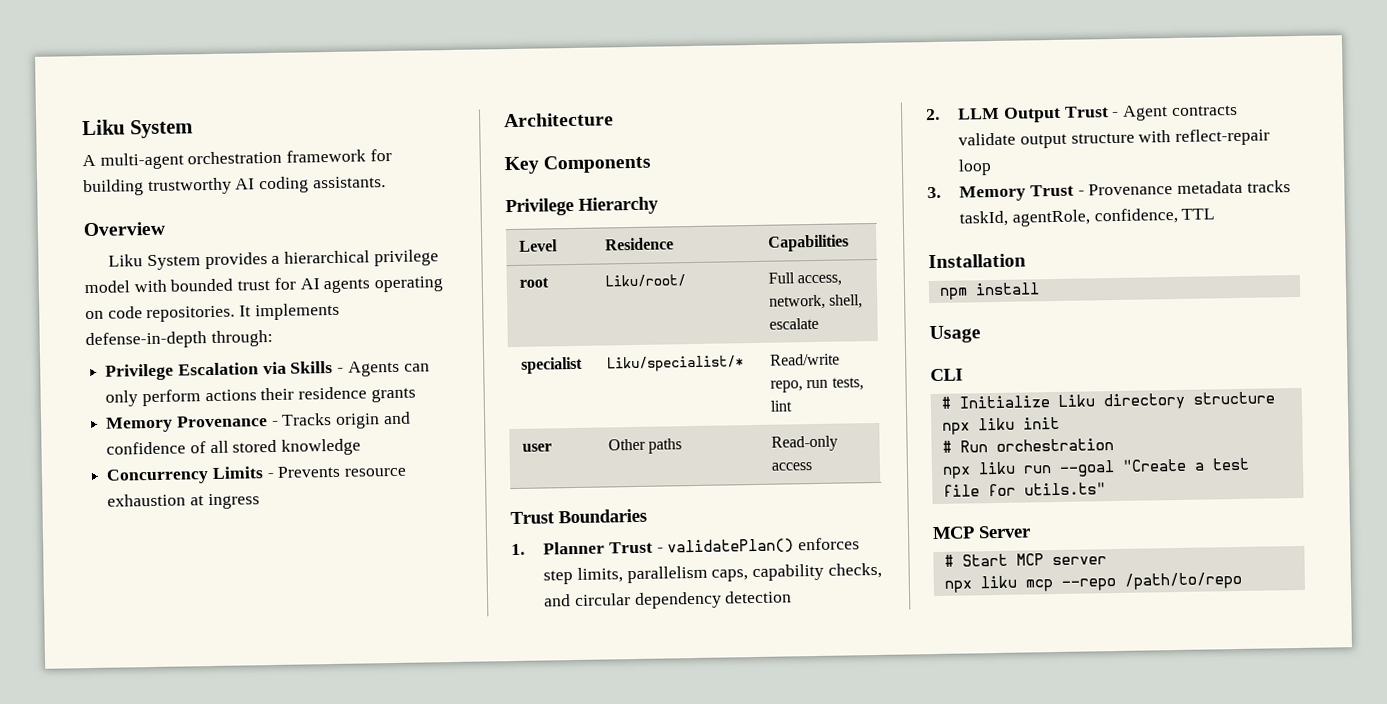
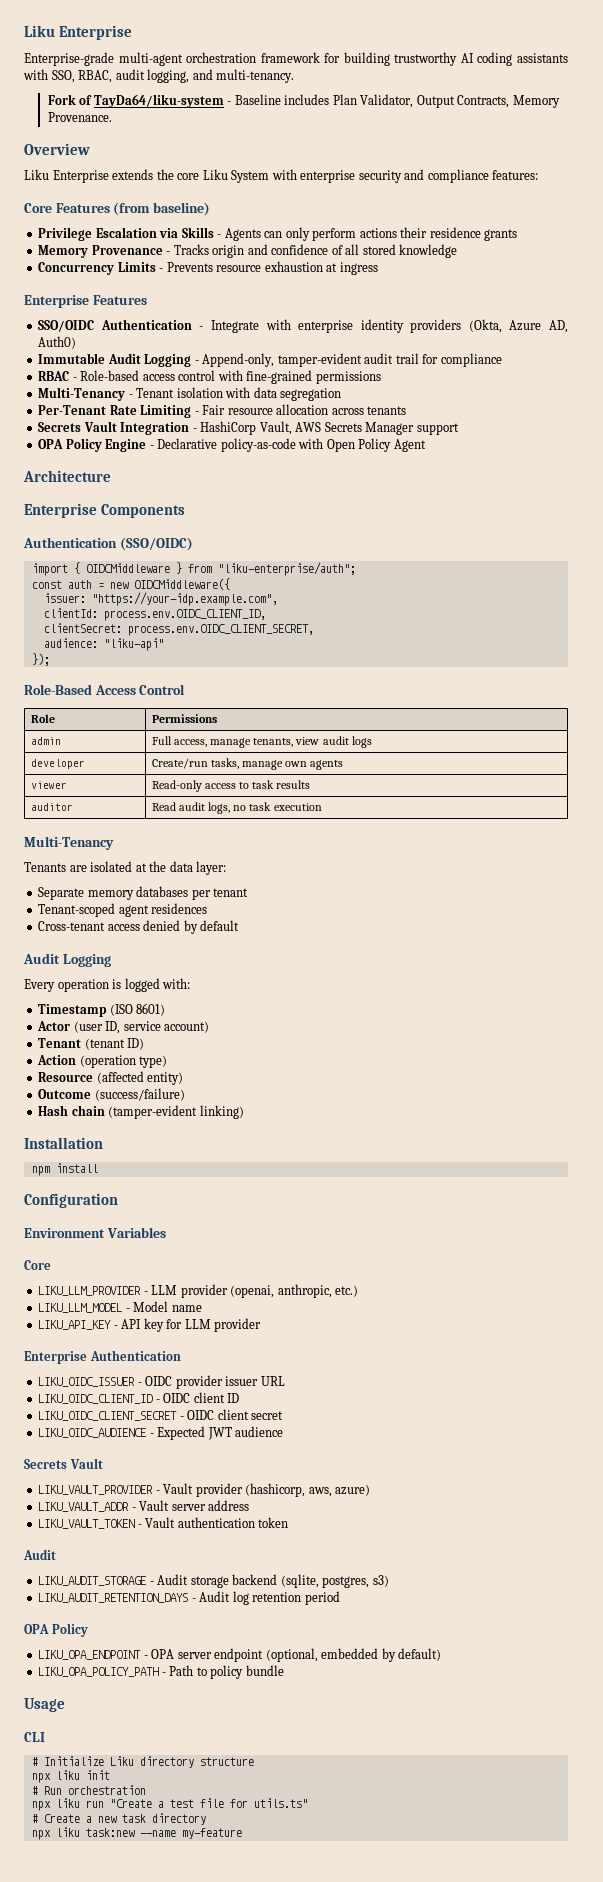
[82,119,193,139] [82,154,96,167] Liku System // A -> [24,25,133,40] [24,52,114,66] Liku Enterprise // Enterprise-grade
[312,176,386,189] [83,221,165,237] [108,249,439,271] [84,276,444,294] [85,302,340,323] [85,329,273,350] assistants. // Overview // Liku System provides a hierarchical privilege model with bounded trust for AI agents operating on code repositories. It implements defense-in-depth through: -> [516,53,568,63] [23,69,295,83] [47,94,560,108] [47,112,112,122] [24,143,90,155] [24,169,539,183] [24,202,210,216] assistants with SSO, RBAC, audit logging, and multi-tenancy. // Fork of TayDa64/liku-system - Baseline includes Plan Validator, Output Contracts, Memory Provenance. // Overview // Liku Enterprise extends the core Liku System with enterprise security and compliance features: // Core Features (from baseline)
(260, 501) none -> [24,295,147,308] [38,319,568,333] [38,336,77,349] [38,353,502,367] [38,370,381,384] [38,387,342,401] [38,404,407,418] [38,421,459,435] [38,438,426,452] // Enterprise Features // SSO/OIDC Authentication - Integrate with enterprise identity providers (Okta, Azure AD, Auth0) // Immutable Audit Logging - Append-only, tamper-evident audit trail for compliance // RBAC - Role-based access control with fine-grained permissions // Multi-Tenancy - Tenant isolation with data segregation // Per-Tenant Rate Limiting - Fair resource allocation across tenants // Secrets Vault Integration - HashiCorp Vault, AWS Secrets Manager support // OPA Policy Engine - Declarative policy-as-code with Open Policy Agent
[504,156,540,175] Key -> [24,503,97,518] Enterprise
[505,196,659,217] [518,239,558,252] [604,237,674,251] [767,234,849,252] [518,277,549,288] [604,274,686,288] [767,272,843,287] [768,294,864,310] [768,317,819,330] [520,356,583,374] [606,355,744,373] [769,353,840,366] [769,377,864,393] [769,400,792,412] [521,443,552,452] [607,438,683,454] [770,435,838,452] [770,462,812,471] [510,508,647,525] [511,537,861,556] [543,562,882,585] [544,590,793,610] [926,104,1238,123] [958,128,1271,149] [958,159,993,176] [927,180,1291,202] [959,207,1216,227] [928,253,1026,269] [938,282,1040,300] Privilege Hierarchy // Level | Residence | Capabilities // root | Liku/root/ | Full access, network, shell, escalate // specialist | Liku/specialist/* | Read/write repo, run tests, lint // user | Other paths | Read-only access // Trust Boundaries // 1. Planner Trust - validatePlan() enforces step limits, parallelism caps, capability checks, and circular dependency detection // 2. LLM Output Trust - Agent contracts validate output structure with reflect-repair loop // 3. Memory Trust - Provenance metadata tracks taskId, agentRole, confidence, TTL // Installation // npm install -> [23,537,193,551] [31,562,356,576] [31,578,230,590] [43,592,278,606] [43,608,266,621] [43,623,314,636] [43,638,164,651] [31,653,50,666] [24,684,186,695] [31,714,56,723] [152,714,218,723] [31,737,62,745] [152,736,372,748] [31,759,86,769] [152,758,344,770] [31,781,68,789] [152,780,311,792] [31,803,74,811] [152,802,322,814] [24,836,114,850] [24,861,227,875] [38,886,249,900] [38,903,208,917] [38,920,240,934] [23,953,111,967] [24,978,191,992] [38,1003,166,1017] [37,1021,210,1034] [38,1038,145,1050] [37,1055,168,1068] [38,1071,184,1085] [38,1088,185,1101] [38,1105,244,1119] [24,1137,103,1149] [31,1163,98,1176] [24,1193,118,1208] [24,1227,166,1238] [24,1260,51,1270] [38,1284,359,1298] [38,1301,202,1313] [38,1318,262,1332] [24,1350,181,1364] [38,1375,285,1389] [38,1392,240,1404] [38,1409,284,1421] [38,1426,284,1440] [24,1458,103,1469] [38,1483,371,1497] [38,1500,250,1512] [38,1517,289,1529] [23,1549,56,1560] [38,1574,389,1588] [38,1591,340,1605] [24,1623,88,1637] [38,1648,442,1662] [38,1665,284,1679] Authentication (SSO/OIDC) // import { OIDCMiddleware } from "liku-enterprise/auth"; // const auth = new OIDCMiddleware({ // issuer: "https://your-idp.example.com", // clientId: process.env.OIDC_CLIENT_ID, // clientSecret: process.env.OIDC_CLIENT_SECRET, // audience: "liku-api" // }); // Role-Based Access Control // Role | Permissions // admin | Full access, manage tenants, view audit logs // developer | Create/run tasks, manage own agents // viewer | Read-only access to task results // auditor | Read audit logs, no task execution // Multi-Tenancy // Tenants are isolated at the data layer: // Separate memory databases per tenant // Tenant-scoped agent residences // Cross-tenant access denied by default // Audit Logging // Every operation is logged with: // Timestamp (ISO 8601) // Actor (user ID, service account) // Tenant (tenant ID) // Action (operation type) // Resource (affected entity) // Outcome (success/failure) // Hash chain (tamper-evident linking) // Installation // npm install // Configuration // Environment Variables // Core // LIKU_LLM_PROVIDER - LLM provider (openai, anthropic, etc.) // LIKU_LLM_MODEL - Model name // LIKU_API_KEY - API key for LLM provider // Enterprise Authentication // LIKU_OIDC_ISSUER - OIDC provider issuer URL // LIKU_OIDC_CLIENT_ID - OIDC client ID // LIKU_OIDC_CLIENT_SECRET - OIDC client secret // LIKU_OIDC_AUDIENCE - Expected JWT audience // Secrets Vault // LIKU_VAULT_PROVIDER - Vault provider (hashicorp, aws, azure) // LIKU_VAULT_ADDR - Vault server address // LIKU_VAULT_TOKEN - Vault authentication token // Audit // LIKU_AUDIT_STORAGE - Audit storage backend (sqlite, postgres, s3) // LIKU_AUDIT_RETENTION_DAYS - Audit log retention period // OPA Policy // LIKU_OPA_ENDPOINT - OPA server endpoint (optional, embedded by default) // LIKU_OPA_POLICY_PATH - Path to policy bundle
[1058,460,1115,477] --goal -> (104, 1804) none
[932,525,1031,540] [943,553,1107,567] [943,571,1242,593] // MCP Server // # Start MCP server // npx liku mcp --repo /path/to/repo -> [31,1813,206,1825] [31,1827,242,1840] // # Create a new task directory // npx liku task:new --name my-feature

